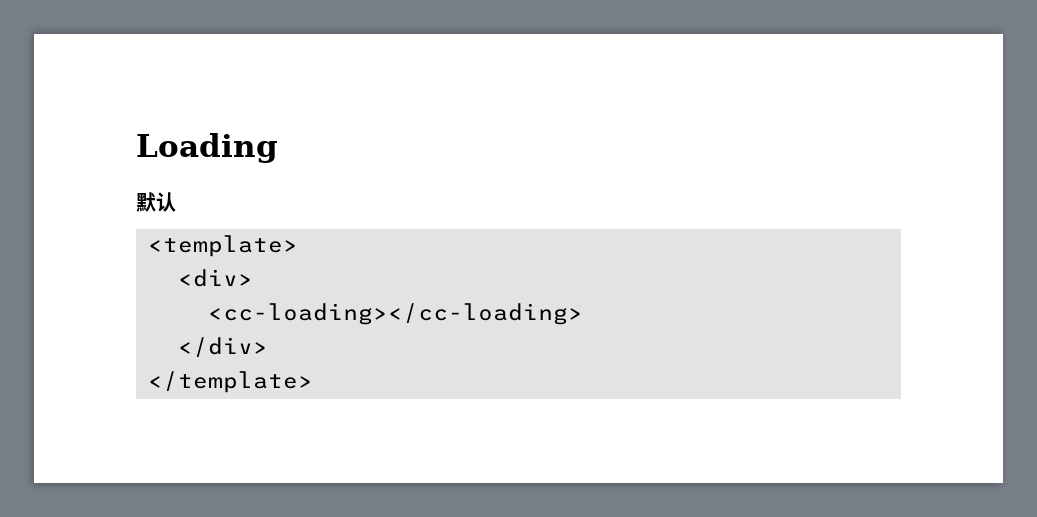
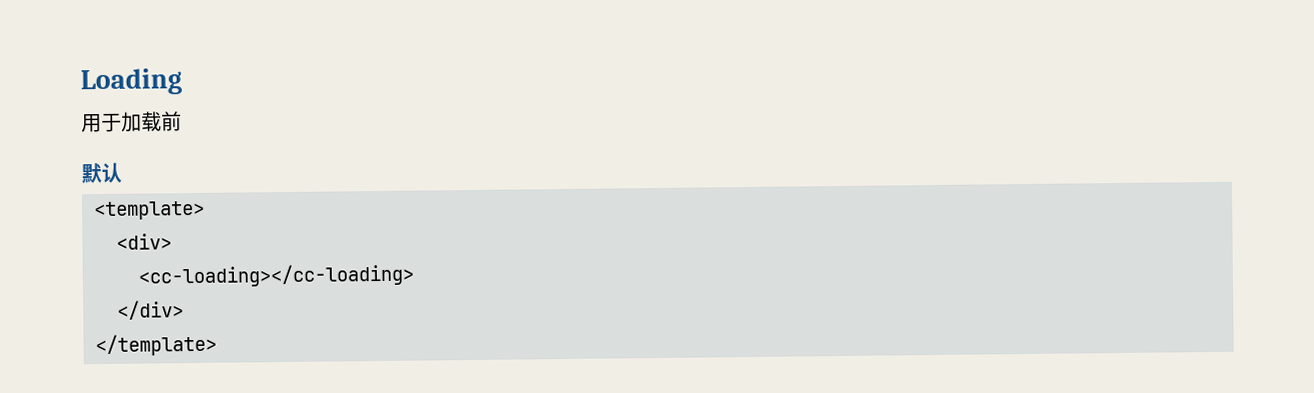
(278, 148) none -> [81,111,182,133] // 用于加载前

